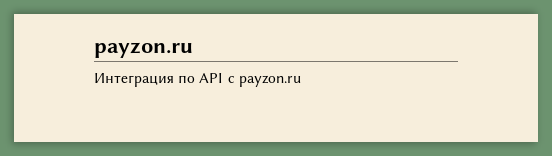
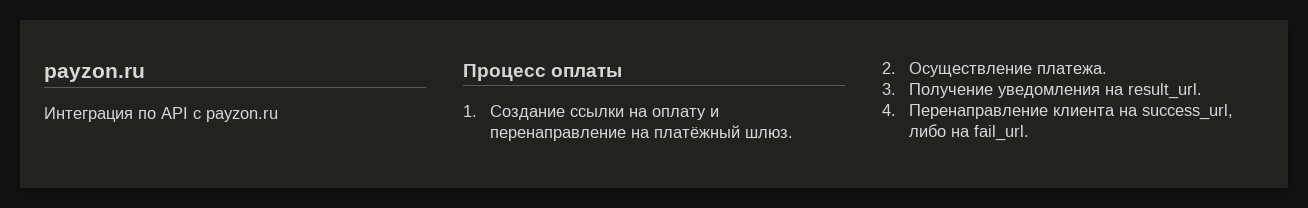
(301, 81) none -> [463,64,623,81] [463,105,719,120] [489,125,793,141] [882,62,1107,77] [882,83,1202,99] [882,104,1233,120] [908,124,1029,141] // Процесс оплаты // 1. Создание ссылки на оплату и перенаправление на платёжный шлюз. // 2. Осуществление платежа. // 3. Получение уведомления на result_url. // 4. Перенаправление клиента на success_url, либо на fail_url.

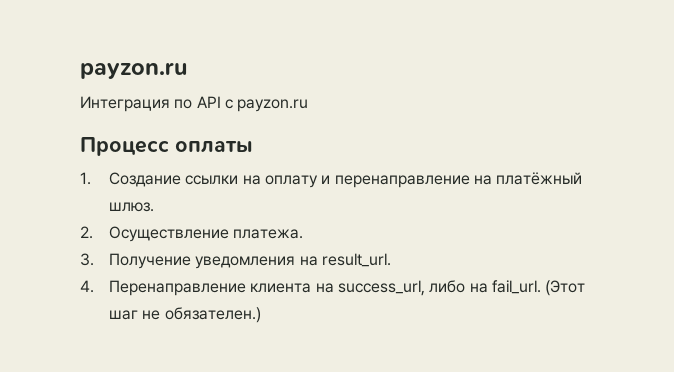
(1029, 133) none -> [545,280,586,296] [109,307,261,323] (Этот шаг не обязателен.)

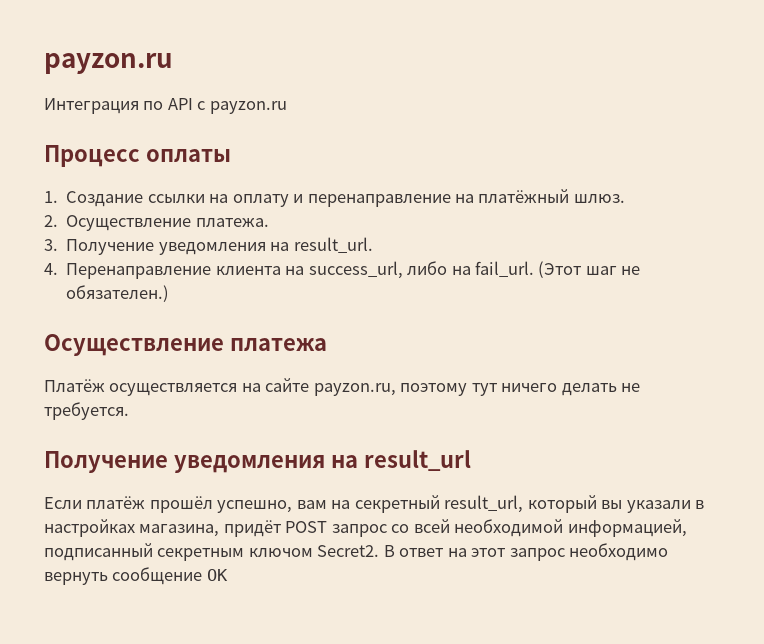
(261, 315) none -> [44,334,327,356] [44,378,641,396] [44,402,129,420] [44,450,471,473] [44,495,705,513] [44,519,687,537] [44,543,669,561] [44,567,228,585] // Осуществление платежа // Платёж осуществляется на сайте payzon.ru, поэтому тут ничего делать не требуется. // Получение уведомления на result_url // Если платёж прошёл успешно, вам на секретный result_url, который вы указали в настройках магазина, придёт POST запрос со всей необходимой информацией, подписанный секретным ключом Secret2. В ответ на этот запрос необходимо вернуть сообщение OK

